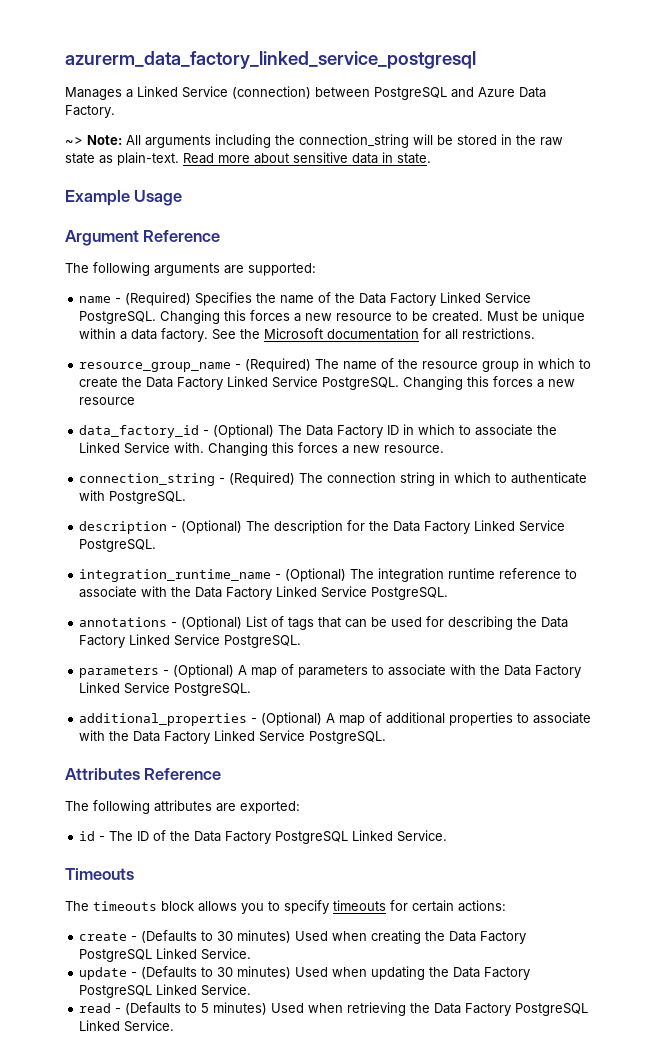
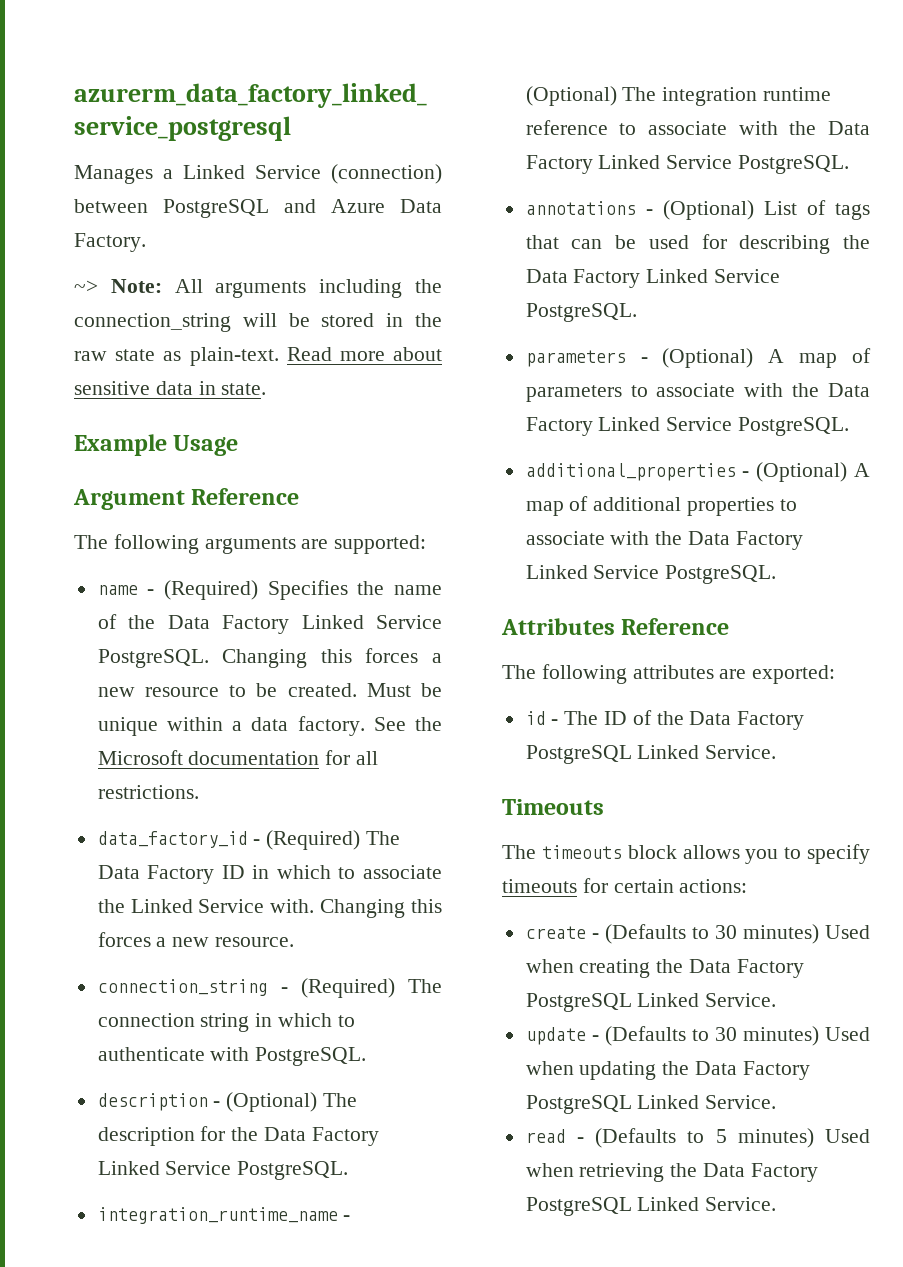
[79,358,592,372] [79,376,576,390] [79,397,136,405] [79,424,303,438] resource_group_name - (Required) The name of the resource group in which to create the Data Factory Linked Service PostgreSQL. Changing this forces a new resource // data_factory_id - (Optional) The -> [97,830,401,850] data_factory_id - (Required) The

